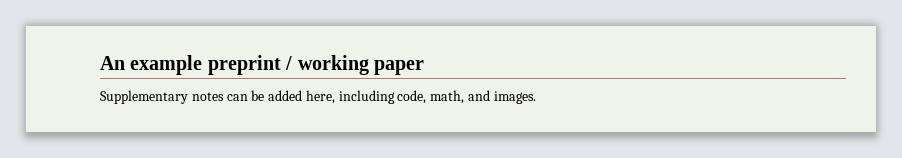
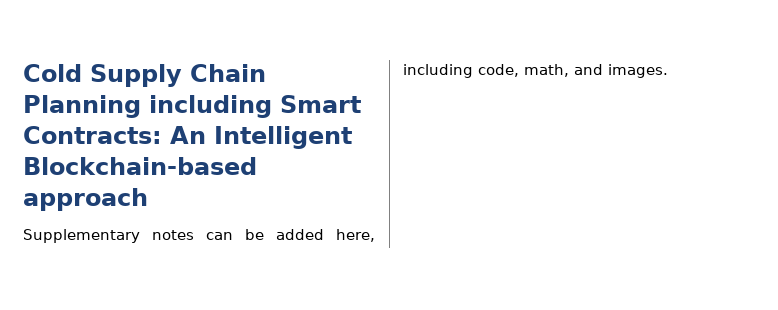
[100,55,424,75] An example preprint / working paper -> [23,64,266,87] [23,95,361,118] [23,126,352,149] [23,157,257,175] [23,188,148,211] Cold Supply Chain Planning including Smart Contracts: An Intelligent Blockchain-based approach

